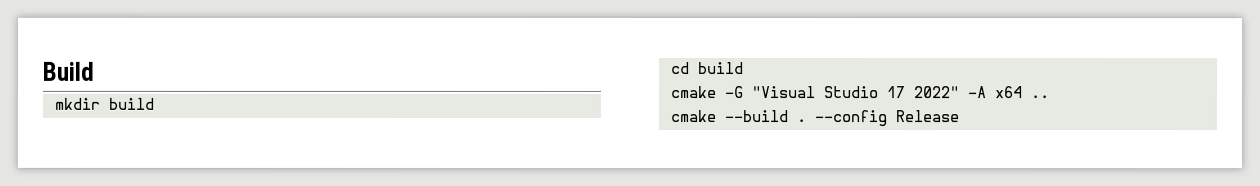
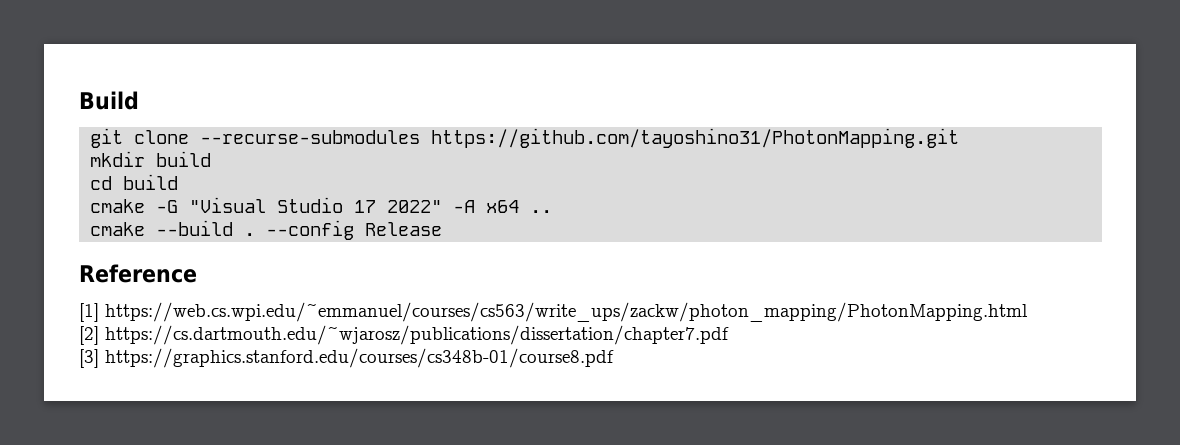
(95, 71) none -> [90,128,960,148] // git clone --recurse-submodules https://github.com/tayoshino31/PhotonMapping.git
(959, 116) none -> [79,264,197,283] [79,302,1028,322] [79,325,729,345] [79,348,614,368] // Reference // [1] https://web.cs.wpi.edu/~emmanuel/courses/cs563/write_ups/zackw/photon_mapping/PhotonMapping.html // [2] https://cs.dartmouth.edu/~wjarosz/publications/dissertation/chapter7.pdf // [3] https://graphics.stanford.edu/courses/cs348b-01/course8.pdf

